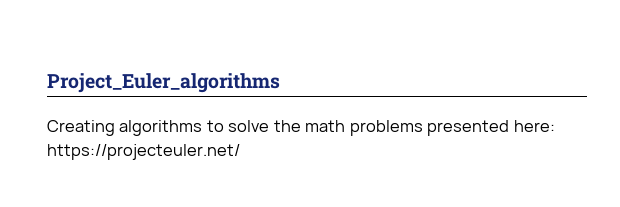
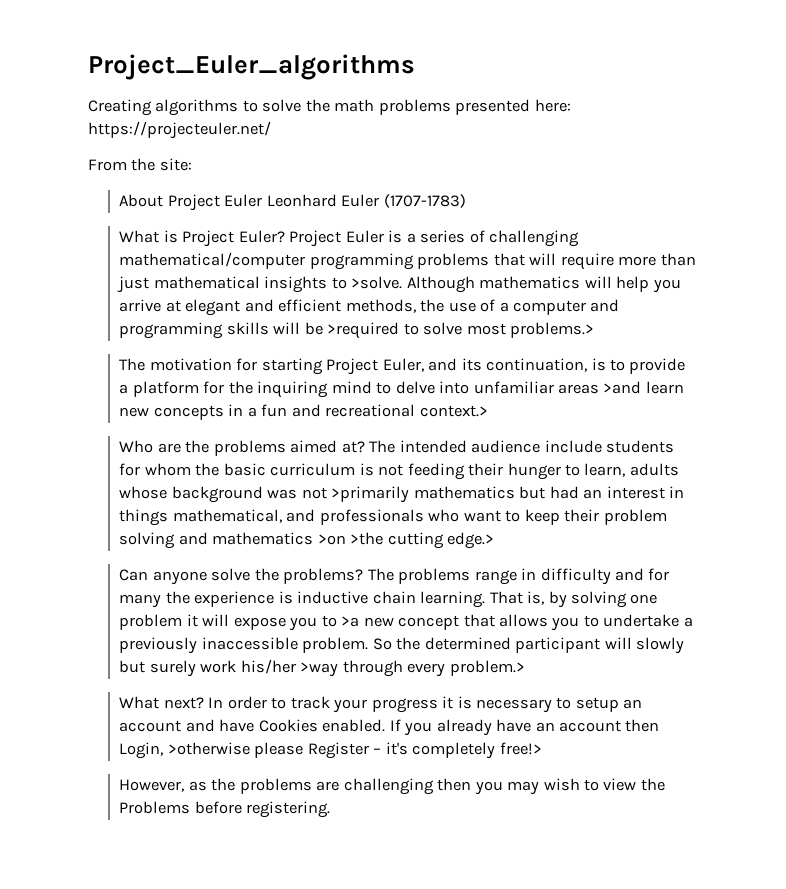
(240, 152) none -> [88,158,192,171] [119,194,466,211] [119,230,579,247] [119,252,696,270] [117,276,681,293] [119,299,620,316] [119,322,595,339] [119,358,686,375] [119,381,684,398] [119,404,488,420] [119,440,674,456] [119,463,679,480] [119,486,684,503] [119,509,667,526] [119,532,495,549] [119,568,670,585] [119,591,658,608] [119,614,693,631] [119,637,685,654] [119,659,525,677] [119,696,643,713] [119,719,660,736] [119,742,542,759] [119,778,665,795] [119,801,331,818] // From the site: // About Project Euler Leonhard Euler (1707-1783) // What is Project Euler? Project Euler is a series of challenging mathematical/computer programming problems that will require more than just mathematical insights to >solve. Although mathematics will help you arrive at elegant and efficient methods, the use of a computer and programming skills will be >required to solve most problems.> // The motivation for starting Project Euler, and its continuation, is to provide a platform for the inquiring mind to delve into unfamiliar areas >and learn new concepts in a fun and recreational context.> // Who are the problems aimed at? The intended audience include students for whom the basic curriculum is not feeding their hunger to learn, adults whose background was not >primarily mathematics but had an interest in things mathematical, and professionals who want to keep their problem solving and mathematics >on >the cutting edge.> // Can anyone solve the problems? The problems range in difficulty and for many the experience is inductive chain learning. That is, by solving one problem it will expose you to >a new concept that allows you to undertake a previously inaccessible problem. So the determined participant will slowly but surely work his/her >way through every problem.> // What next? In order to track your progress it is necessary to setup an account and have Cookies enabled. If you already have an account then Login, >otherwise please Register – it's completely free!> // However, as the problems are challenging then you may wish to view the Problems before registering.

